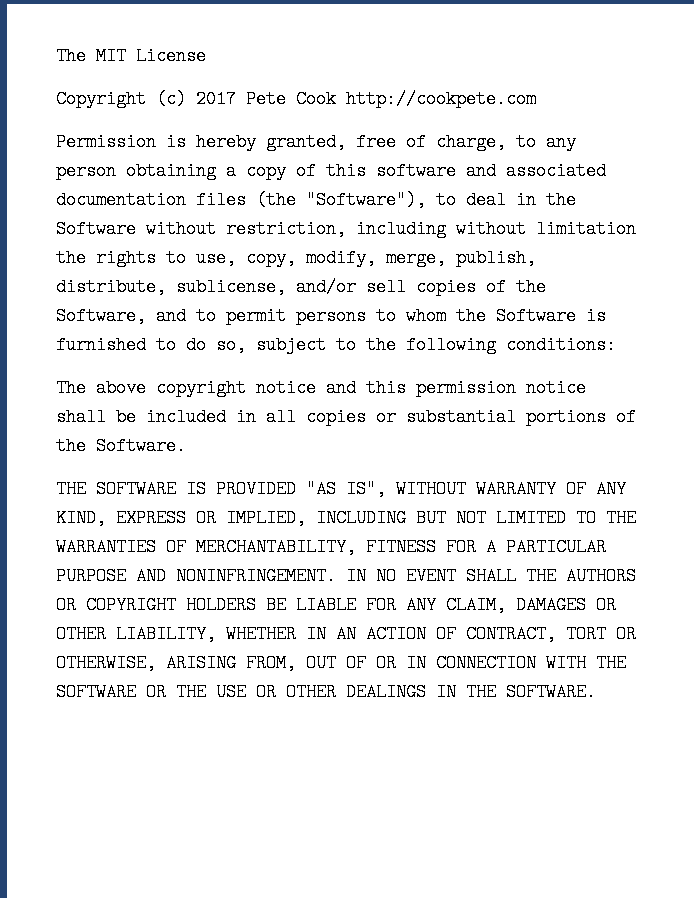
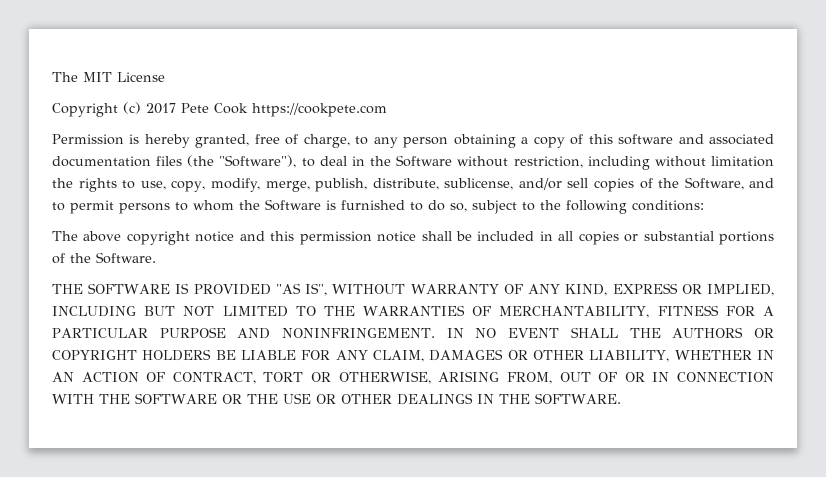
[346,90,536,108] http://cookpete.com -> [252,103,387,117] https://cookpete.com

